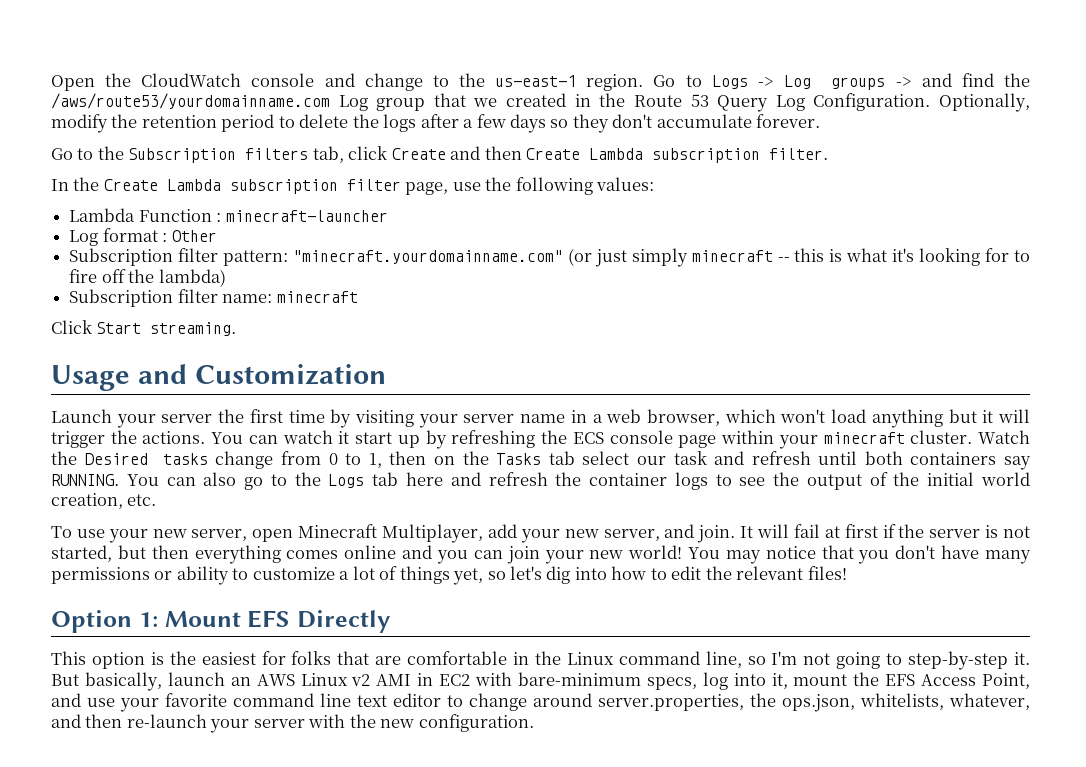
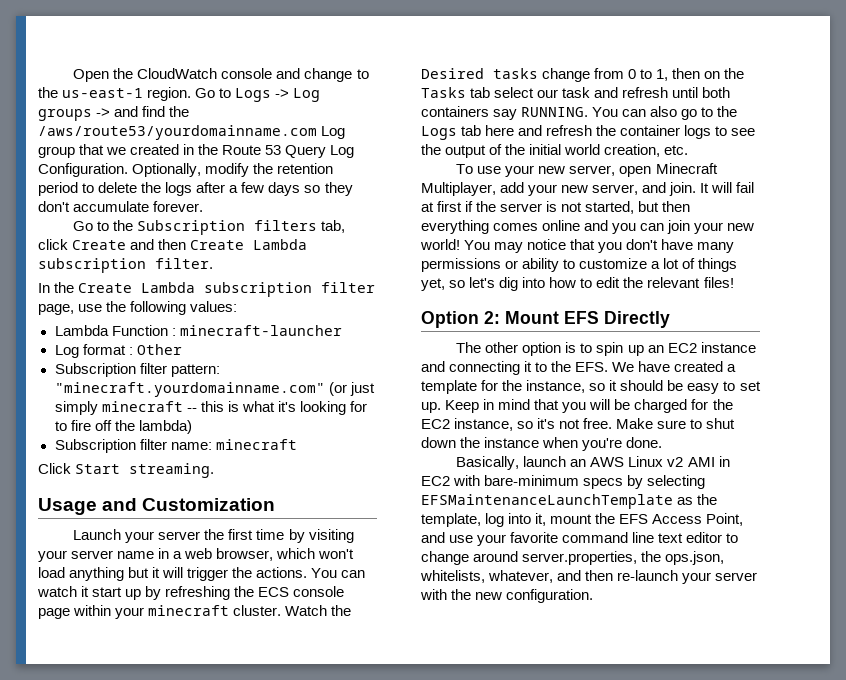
[138,612,158,627] 1: -> [484,311,500,324] 2:
[51,651,1031,670] [51,672,162,691] This option is the easiest for folks that are comfortable in the Linux command line, so I'm not going to step-by-step it. But basically, -> [456,342,756,356] [421,361,737,375] [421,380,761,394] [421,399,733,413] [421,418,736,431] [421,437,663,451] [456,456,520,470] The other option is to spin up an EC2 instance and connecting it to the EFS. We have created a template for the instance, so it should be easy to set up. Keep in mind that you will be charged for the EC2 instance, so it's not free. Make sure to shut down the instance when you're done. // Basically,
[646,677,697,690] specs, -> [583,475,706,489] [421,494,718,509] [421,513,481,527] specs by selecting EFSMaintenanceLaunchTemplate as the template,

